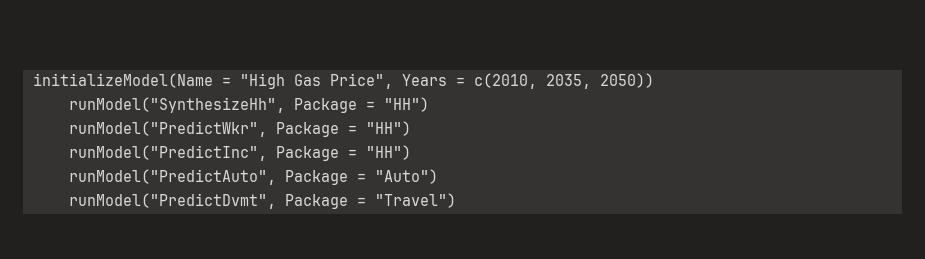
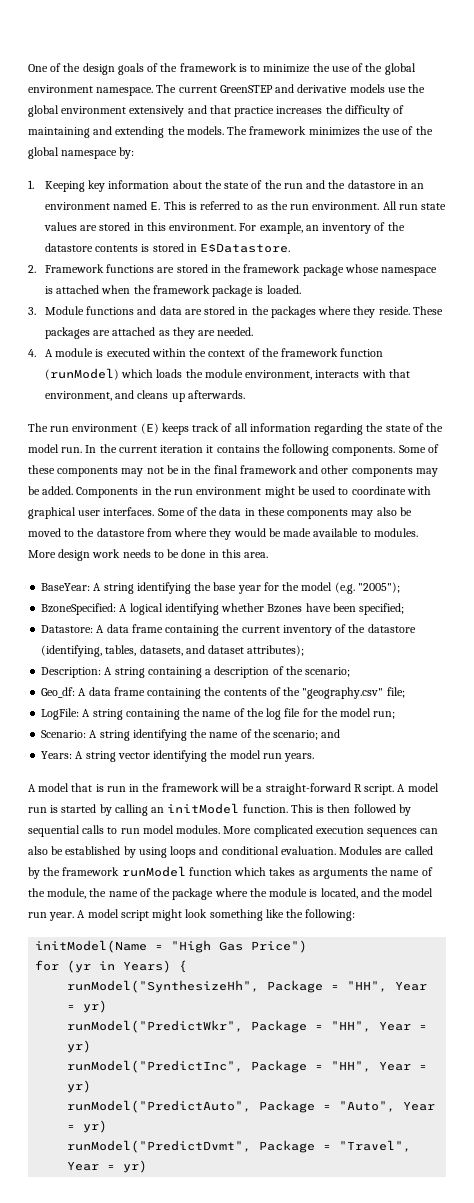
[32,73,654,89] initializeModel(Name = "High Gas Price", Years = c(2010, 2035, 2050)) -> [28,63,416,75] [28,84,426,96] [28,105,405,117] [28,126,433,138] [28,147,135,159] [28,180,425,192] [44,201,447,210] [43,222,405,234] [44,243,291,253] [28,264,438,276] [44,285,301,297] [28,306,443,318] [44,327,254,339] [28,348,384,357] [44,368,410,380] [44,390,245,402] [28,423,444,435] [28,444,439,456] [28,465,438,477] [28,486,431,498] [28,507,412,519] [28,528,418,540] [28,549,269,561] [41,582,400,594] [41,603,405,615] [41,624,416,636] [41,645,305,657] [41,666,351,678] [41,687,405,699] [41,708,396,720] [41,729,341,741] [41,750,315,762] [28,783,439,795] [28,803,411,816] [28,825,439,837] [28,846,433,858] [28,866,433,879] [28,888,434,900] [28,909,356,921] [35,940,308,953] [35,960,188,973] One of the design goals of the framework is to minimize the use of the global environment namespace. The current GreenSTEP and derivative models use the global environment extensively and that practice increases the difficulty of maintaining and extending the models. The framework minimizes the use of the global namespace by: // 1. Keeping key information about the state of the run and the datastore in an environment named E. This is referred to as the run environment. All run state values are stored in this environment. For example, an inventory of the datastore contents is stored in E$Datastore. // 2. Framework functions are stored in the framework package whose namespace is attached when the framework package is loaded. // 3. Module functions and data are stored in the packages where they reside. These packages are attached as they are needed. // 4. A module is executed within the context of the framework function (runModel) which loads the module environment, interacts with that environment, and cleans up afterwards. // The run environment (E) keeps track of all information regarding the state of the model run. In the current iteration it contains the following components. Some of these components may not be in the final framework and other components may be added. Components in the run environment might be used to coordinate with graphical user interfaces. Some of the data in these components may also be moved to the datastore from where they would be made available to modules. More design work needs to be done in this area. // BaseYear: A string identifying the base year for the model (e.g. "2005"); // BzoneSpecified: A logical identifying whether Bzones have been specified; // Datastore: A data frame containing the current inventory of the datastore (identifying, tables, datasets, and dataset attributes); // Description: A string containing a description of the scenario; // Geo_df: A data frame containing the contents of the "geography.csv" file; // LogFile: A string containing the name of the log file for the model run; // Scenario: A string identifying the name of the scenario; and // Years: A string vector identifying the model run years. // A model that is run in the framework will be a straight-forward R script. A model run is started by calling an initModel function. This is then followed by sequential calls to run model modules. More complicated execution sequences can also be established by using loops and conditional evaluation. Modules are called by the framework runModel function which takes as arguments the name of the module, the name of the package where the module is located, and the model run year. A model script might look something like the following: // initModel(Name = "High Gas Price") // for (yr in Years) {
[383,97,429,112] "HH") -> [347,981,428,992] [67,1000,108,1013] "HH", Year = yr)
[365,121,411,136] "HH") -> [331,1021,428,1032] [67,1040,92,1053] "HH", Year = yr)
[365,145,411,160] "HH") -> [331,1061,428,1072] [67,1080,92,1093] "HH", Year = yr)
[374,169,438,184] "Auto") -> [339,1101,436,1112] [67,1120,108,1133] "Auto", Year = yr)
[374,193,456,208] "Travel") -> [339,1140,412,1152] [67,1160,148,1173] "Travel", Year = yr)

